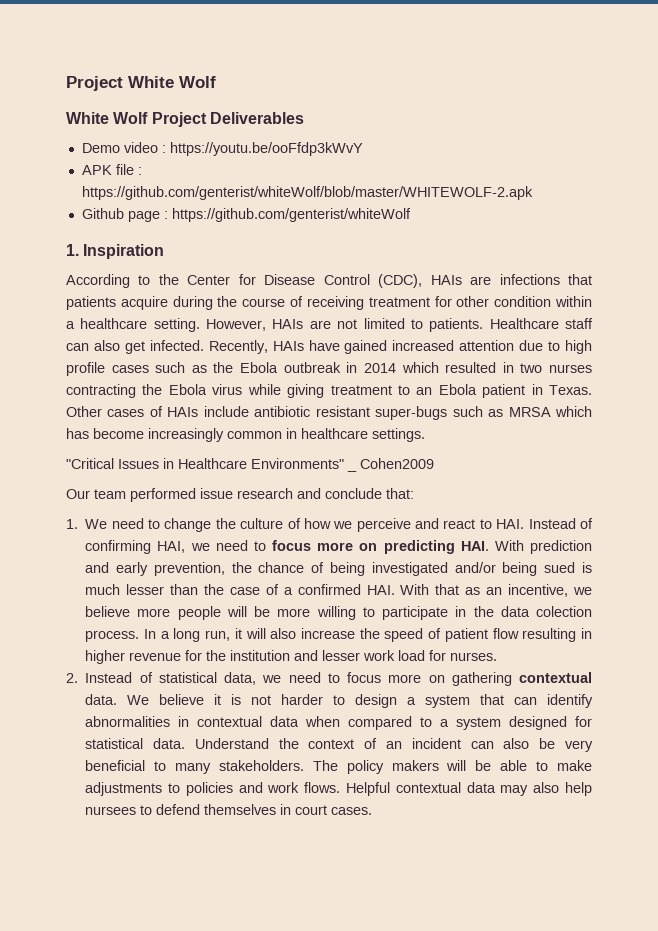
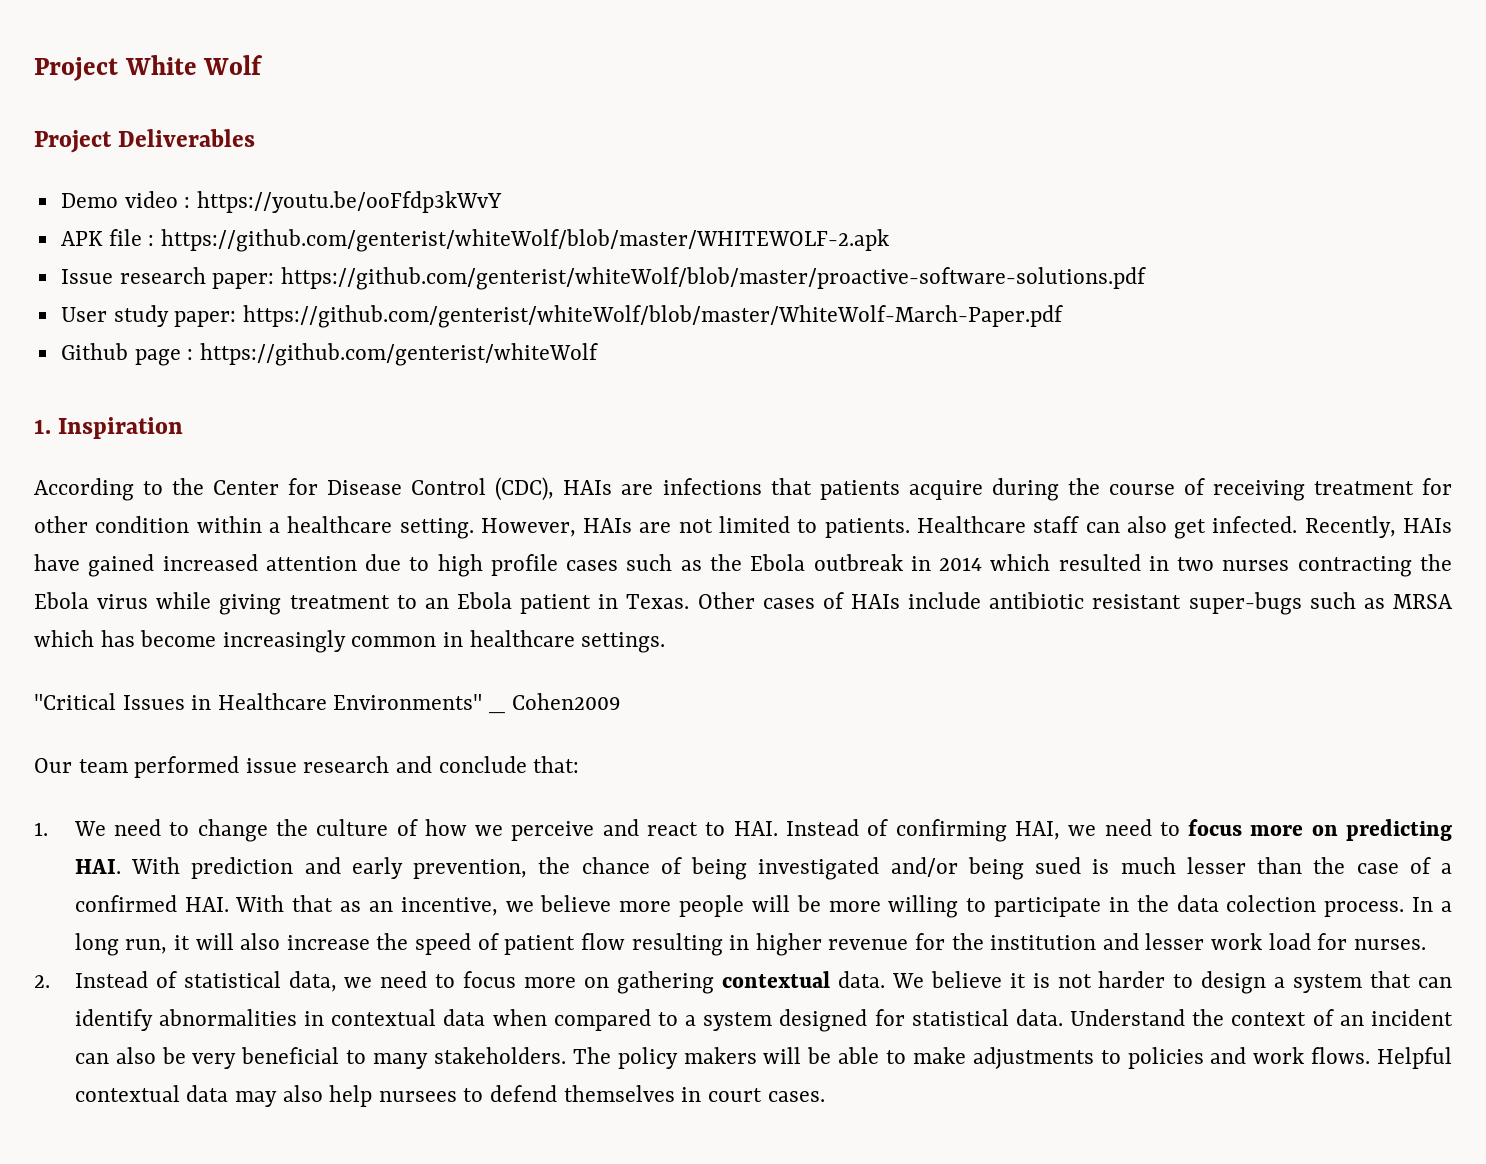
[66,112,149,124] White Wolf -> (264, 65) none
(533, 193) none -> [60,267,1146,290] [60,305,1063,328] // Issue research paper: https://github.com/genterist/whiteWolf/blob/master/proactive-software-solutions.pdf // User study paper: https://github.com/genterist/whiteWolf/blob/master/WhiteWolf-March-Paper.pdf

